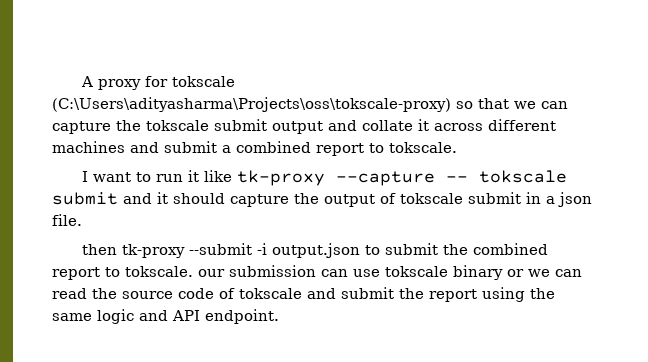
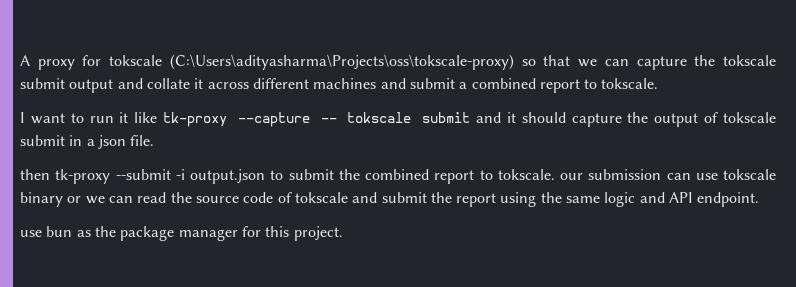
(279, 316) none -> [20,226,343,241] // use bun as the package manager for this project.

